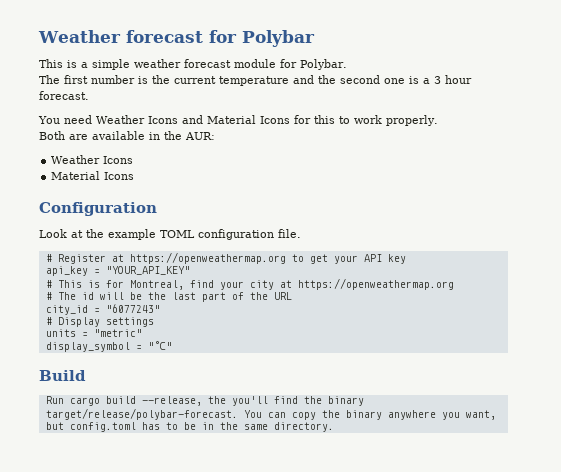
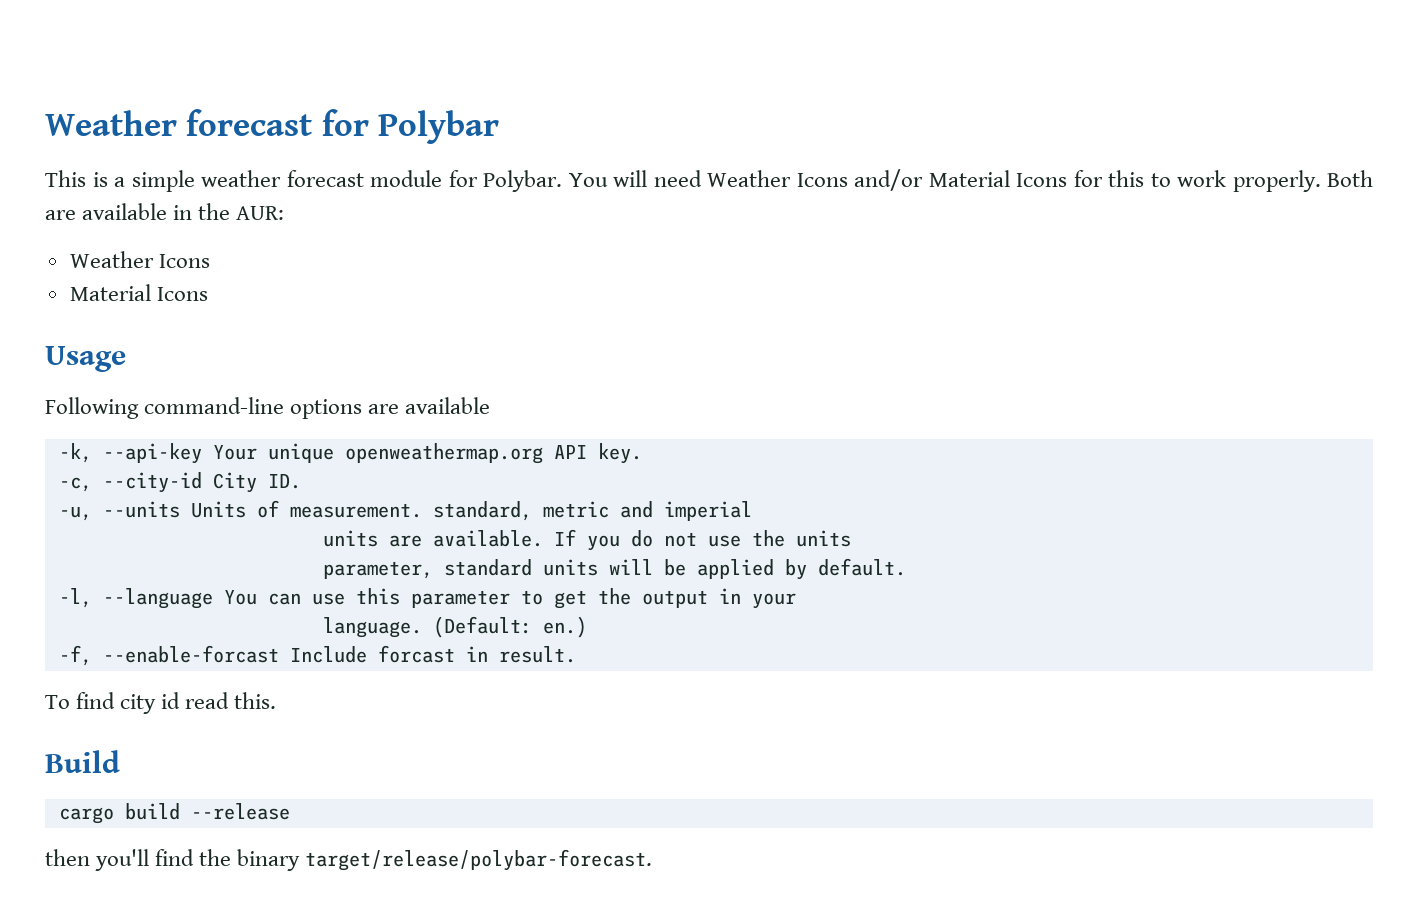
[39,75,472,86] [39,91,89,100] [38,116,60,124] // The first number is the current temperature and the second one is a 3 hour forecast. // You -> [568,170,647,187] You will
[182,115,203,124] and -> [854,169,923,191] and/or
(438, 120) // -> (1321, 181) none
[39,202,157,216] [39,229,301,240] [45,252,406,264] [45,266,190,276] [45,278,454,290] [45,292,292,302] [45,304,160,315] [45,317,154,327] [45,329,142,337] [45,341,172,352] Configuration // Look at the example TOML configuration file. // # Register at https://openweathermap.org to get your API key // api_key = "YOUR_API_KEY" // # This is for Montreal, find your city at https://openweathermap.org // # The id will be the last part of the URL // city_id = "6077243" // # Display settings // units = "metric" // display_symbol = "°C" -> [45,346,126,372] [45,397,491,419] [58,443,642,464] [58,472,301,493] [58,500,752,521] [322,529,851,551] [322,558,906,580] [58,588,796,609] [322,616,587,638] [58,645,576,666] [45,692,277,714] Usage // Following command-line options are available // -k, --api-key Your unique openweathermap.org API key. // -c, --city-id City ID. // -u, --units Units of measurement. standard, metric and imperial // units are available. If you do not use the units // parameter, standard units will be applied by default. // -l, --language You can use this parameter to get the output in your // language. (Default: en.) // -f, --enable-forcast Include forcast in result. // To find city id read this.
[45,396,64,404] Run -> (120, 761) none
[141,396,226,406] --release, the -> [190,803,290,820] [45,849,90,866] --release // then
[243,410,496,420] [45,422,334,432] You can copy the binary anywhere you want, but config.toml has to be in the same directory. -> (653, 860) none

